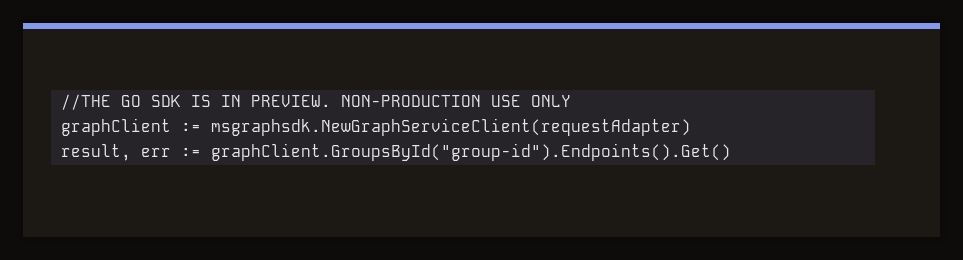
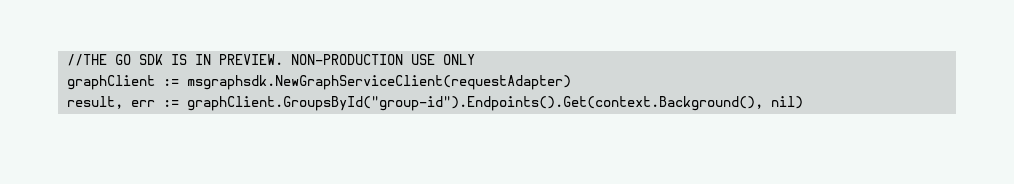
[210,143,731,161] graphClient.GroupsById("group-id").Endpoints().Get() -> [187,96,804,111] graphClient.GroupsById("group-id").Endpoints().Get(context.Background(), nil)

